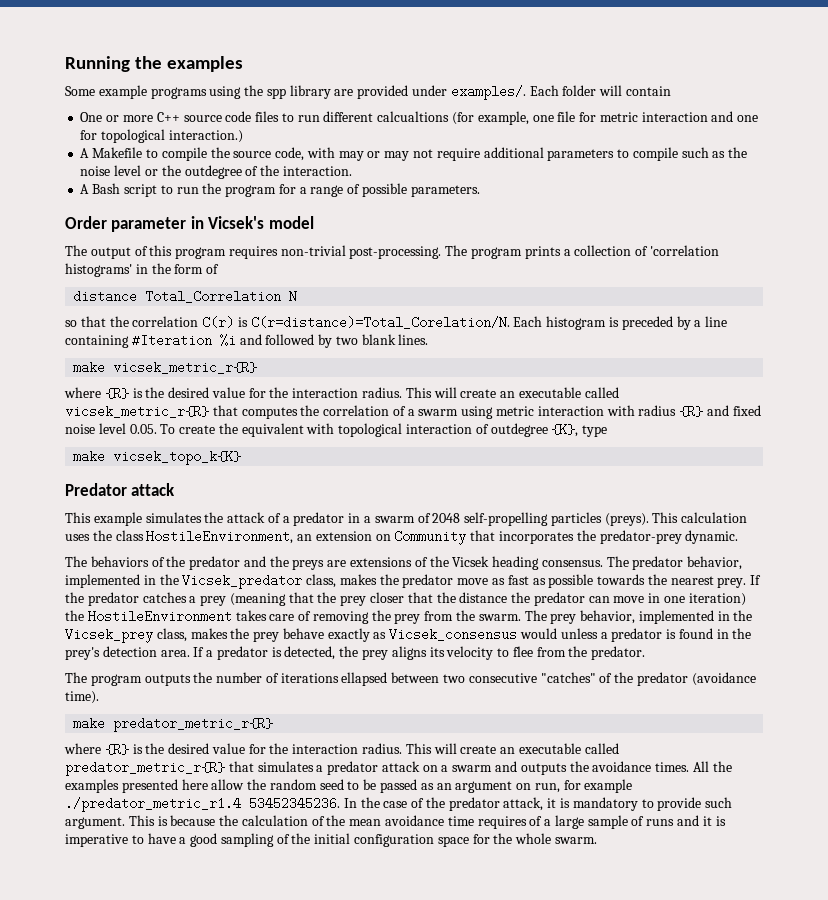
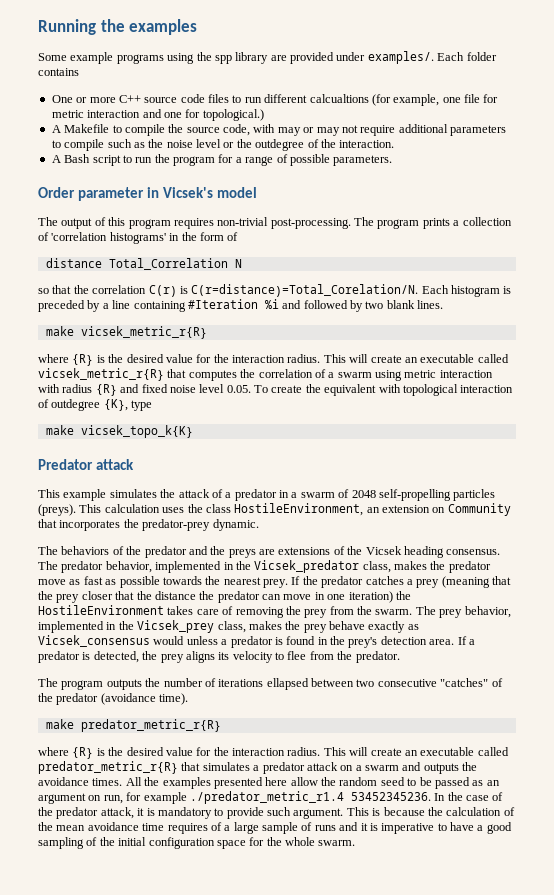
[599,85,671,96] will contain -> [38,68,79,76] contains
[101,129,243,143] topological interaction.) -> [202,109,264,121] topological.)

